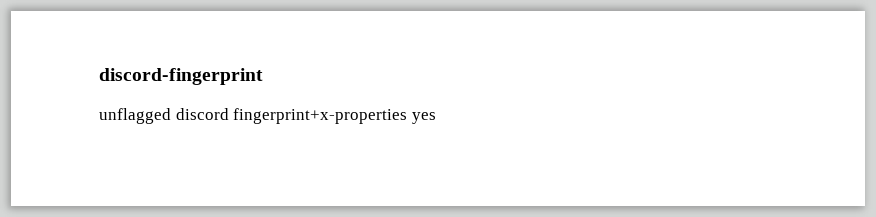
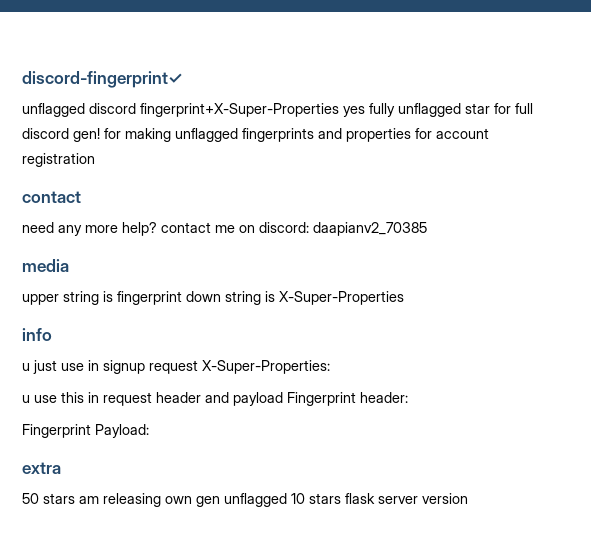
[99,68,263,85] discord-fingerprint -> [22,71,183,88] discord-fingerprint✓
[233,108,436,124] fingerprint+x-properties yes -> [140,103,533,117] [22,128,489,142] [22,153,95,167] [22,191,81,203] [22,222,427,236] [22,259,69,272] [22,291,404,305] [22,328,52,341] [22,360,330,374] [22,392,408,406] [22,424,149,438] [22,462,61,474] [22,493,468,507] fingerprint+X-Super-Properties yes fully unflagged star for full discord gen! for making unflagged fingerprints and properties for account registration // contact // need any more help? contact me on discord: daapianv2_70385 // media // upper string is fingerprint down string is X-Super-Properties // info // u just use in signup request X-Super-Properties: // u use this in request header and payload Fingerprint header: // Fingerprint Payload: // extra // 50 stars am releasing own gen unflagged 10 stars flask server version

